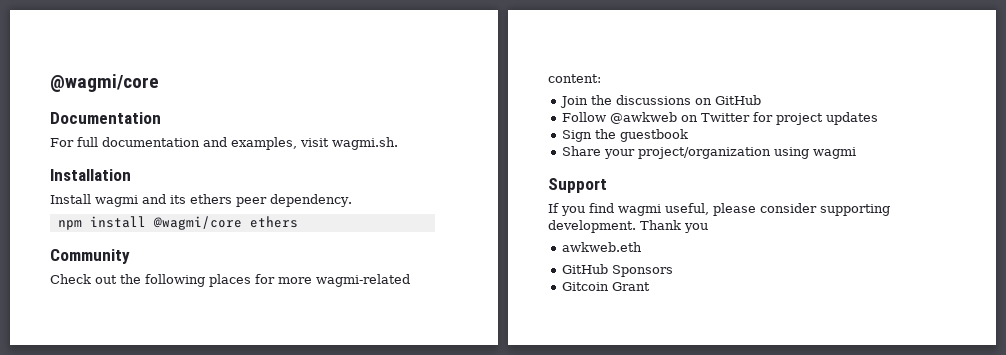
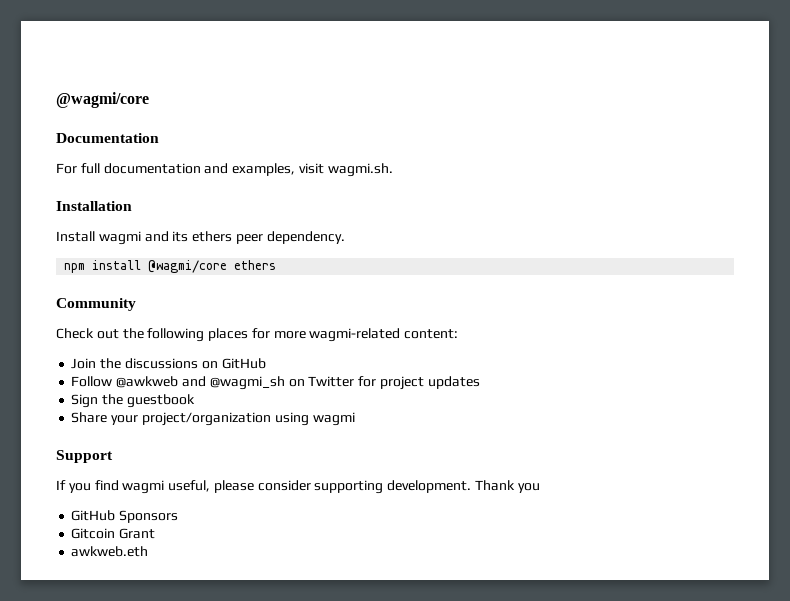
(678, 118) none -> [181,376,285,390] and @wagmi_sh
[562,242,643,252] // awkweb.eth -> (540, 488) none
(651, 286) none -> [71,546,149,557] // awkweb.eth

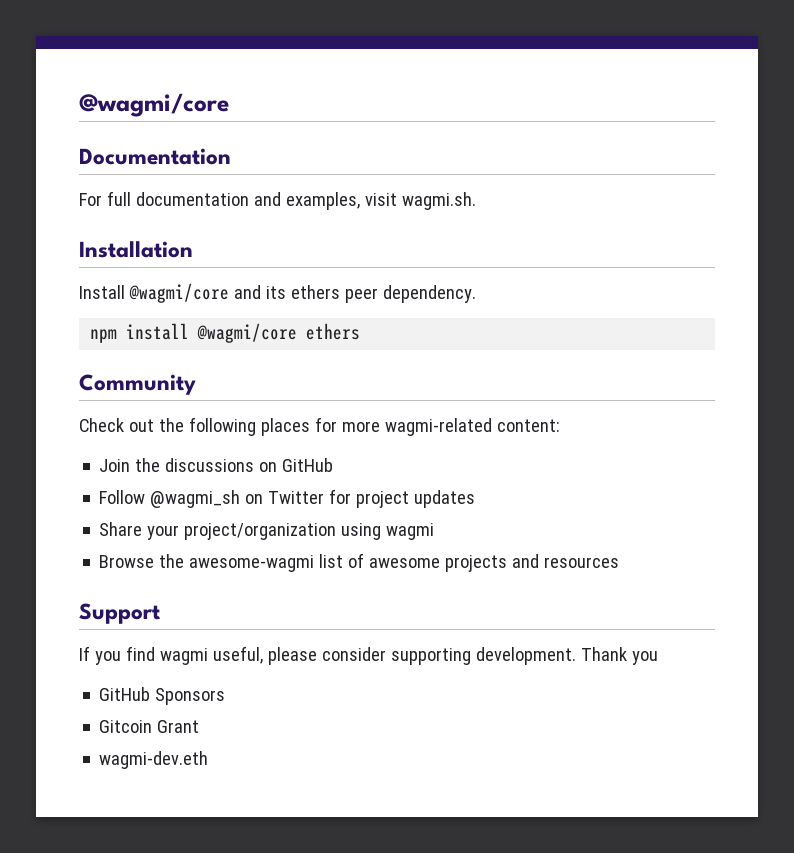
[98,231,141,245] wagmi -> [128,283,229,303] @wagmi/core
[116,376,206,388] @awkweb and -> (146, 497) none
[71,394,195,408] // Sign the guestbook -> (476, 499) none
(355, 419) none -> [99,553,620,572] // Browse the awesome-wagmi list of awesome projects and resources
[71,546,149,557] awkweb.eth -> [99,751,209,769] wagmi-dev.eth

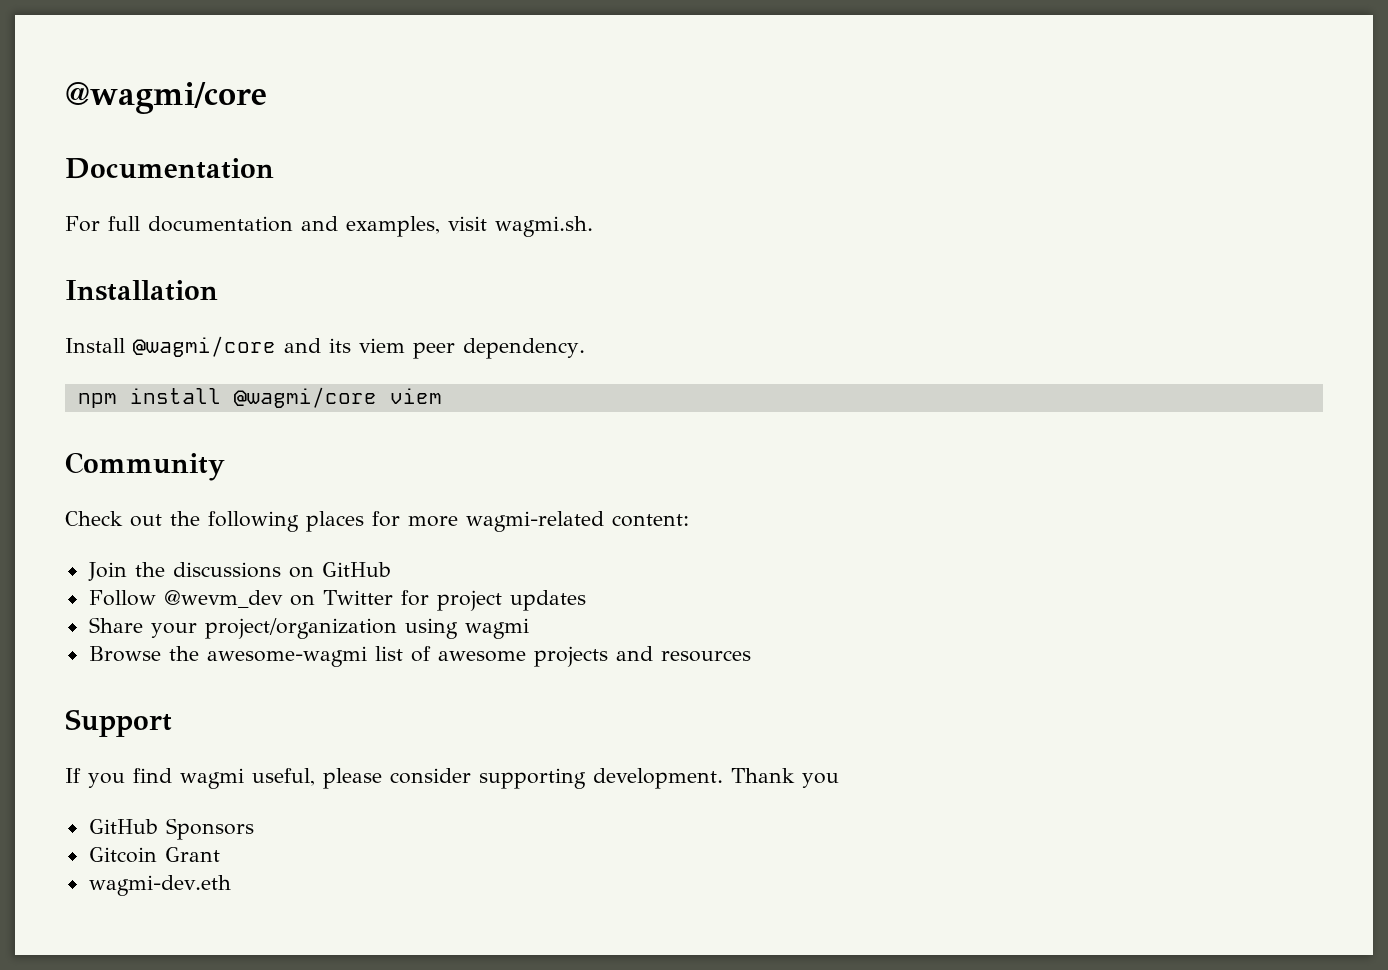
[290,285,340,299] ethers -> [359,338,405,353] viem
[306,323,361,340] ethers -> [389,388,442,404] viem
[150,490,241,508] @wagmi_sh -> [163,590,283,608] @wevm_dev

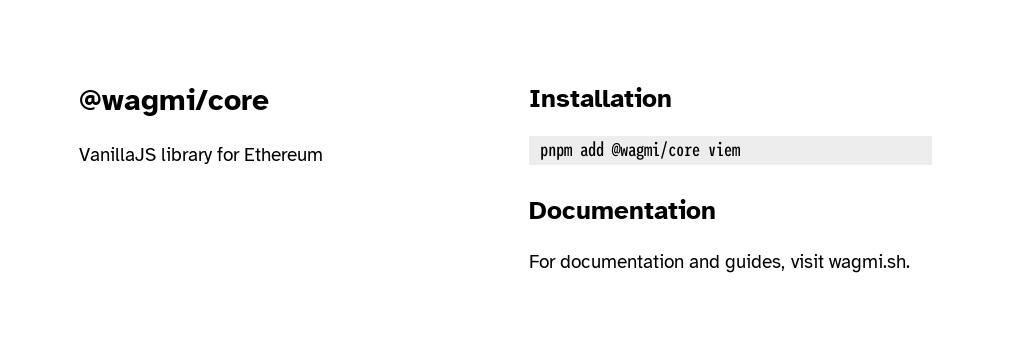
[65,82,267,114] @wagmi/core -> [79,88,269,116] [79,146,324,164] [529,87,672,107] [540,141,741,160] @wagmi/core // VanillaJS library for Ethereum // Installation // pnpm add @wagmi/core viem
[108,216,140,231] full -> (556, 261) none
[346,216,440,237] examples, -> [725,254,786,273] guides,
[65,280,218,301] [65,336,585,359] [77,387,442,408] [65,452,225,481] [65,511,689,532] [87,562,391,581] [88,590,586,611] [88,617,529,639] [88,646,751,667] [65,709,172,737] [65,768,839,789] [88,818,254,840] [88,847,220,863] [88,875,231,896] // Installation // Install @wagmi/core and its viem peer dependency. // npm install @wagmi/core viem // Community // Check out the following places for more wagmi-related content: // Join the discussions on GitHub // Follow @wevm_dev on Twitter for project updates // Share your project/organization using wagmi // Browse the awesome-wagmi list of awesome projects and resources // Support // If you find wagmi useful, please consider supporting development. Thank you // GitHub Sponsors // Gitcoin Grant // wagmi-dev.eth -> (910, 263) none

